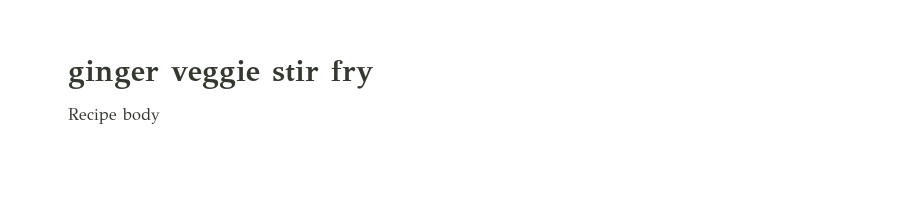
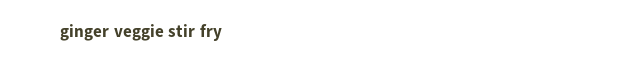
[68,108,160,124] // Recipe body -> (222, 32) none

